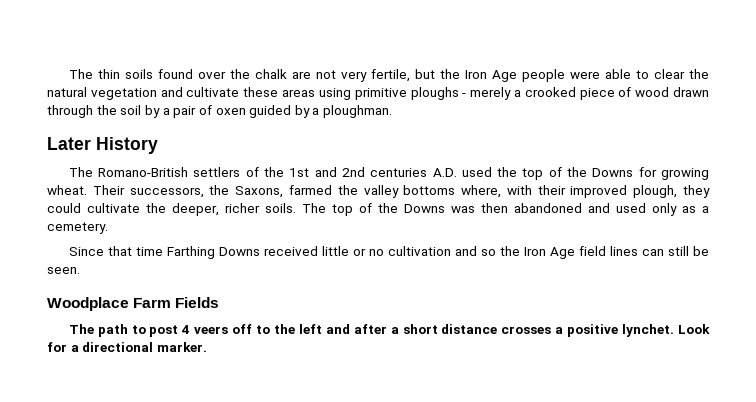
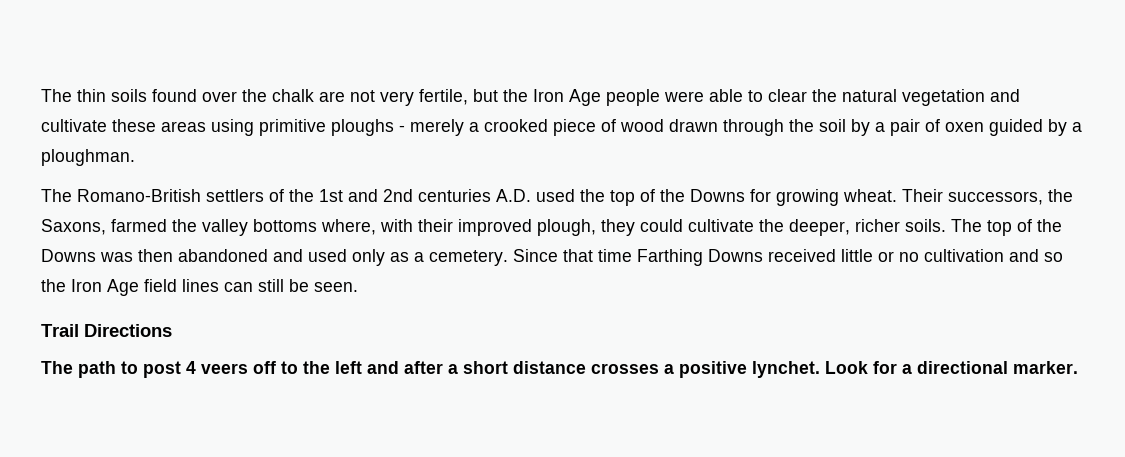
[47,137,158,154] // Later History -> (135, 157) none
(108, 228) // -> (508, 258) none
[47,297,220,311] Woodplace Farm Fields -> [41,324,172,337] Trail Directions

